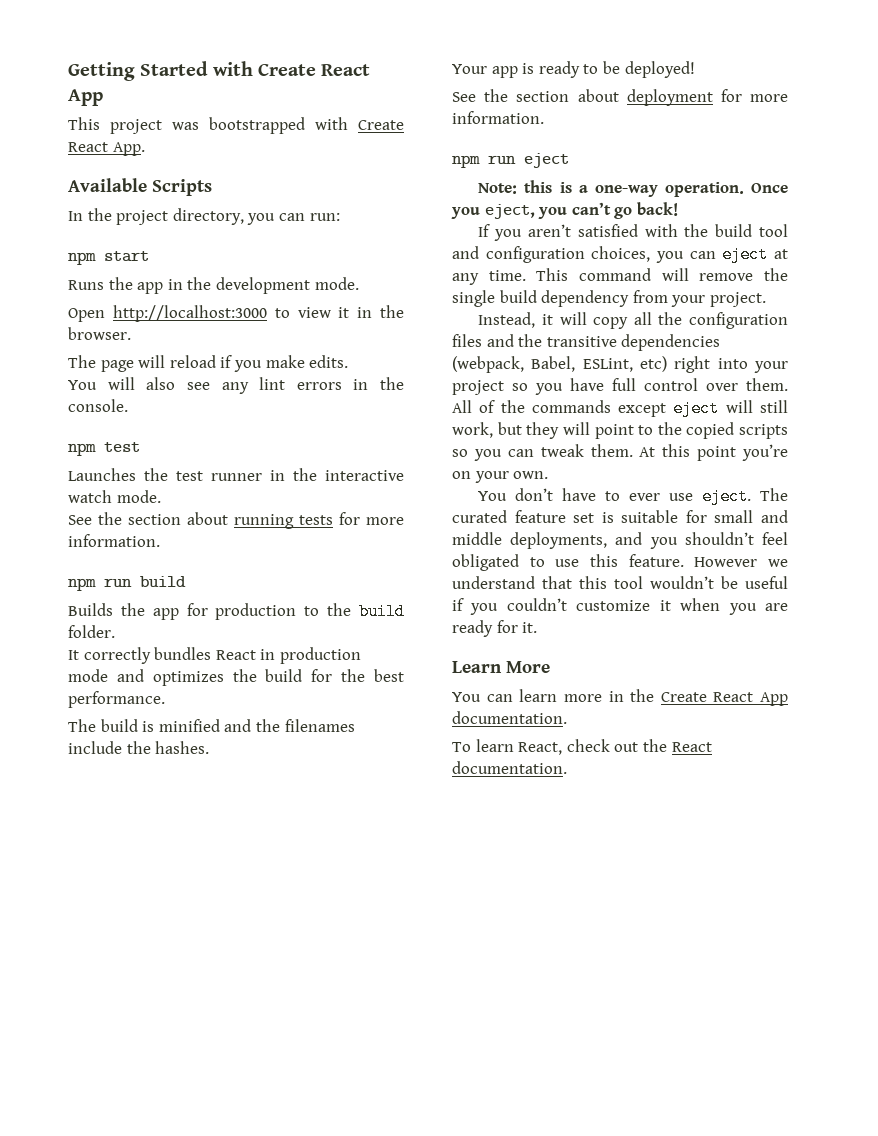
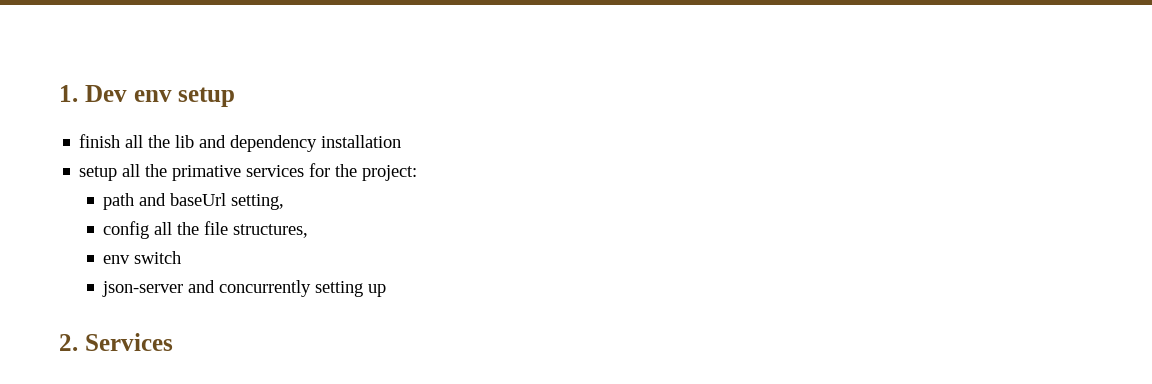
[68,61,371,81] [68,89,103,106] [68,117,404,134] [68,142,145,156] [68,178,212,196] [68,208,340,225] [68,251,149,265] [68,277,359,294] [68,305,404,322] [68,327,131,340] [68,355,349,372] [68,377,404,394] [68,399,128,412] [68,442,140,456] [68,468,404,481] [68,490,161,503] [68,512,404,529] [68,534,160,547] [68,576,186,591] [68,603,405,620] [68,625,115,638] [68,647,361,664] [68,669,404,686] [68,691,165,708] [68,719,355,732] [68,741,210,754] [452,61,695,78] [452,89,788,106] [452,111,544,124] [452,153,569,168] [478,180,788,197] [451,202,678,219] [478,224,788,241] [452,246,788,263] [452,268,788,285] [452,290,766,307] [478,312,788,329] [452,334,721,351] [452,356,788,373] [452,378,788,395] [452,400,788,417] [452,422,788,439] [452,444,788,461] [452,471,549,483] [478,488,788,505] [452,510,788,523] [452,532,788,549] [452,554,788,571] [452,576,788,589] [452,598,788,615] [452,620,538,637] [452,661,550,673] [452,689,788,706] [452,711,567,724] [452,739,712,755] [452,761,567,774] Getting Started with Create React App // This project was bootstrapped with Create React App. // Available Scripts // In the project directory, you can run: // npm start // Runs the app in the development mode. // Open http://localhost:3000 to view it in the browser. // The page will reload if you make edits. // You will also see any lint errors in the console. // npm test // Launches the test runner in the interactive watch mode. // See the section about running tests for more information. // npm run build // Builds the app for production to the build folder. // It correctly bundles React in production mode and optimizes the build for the best performance. // The build is minified and the filenames include the hashes. // Your app is ready to be deployed! // See the section about deployment for more information. // npm run eject // Note: this is a one-way operation. Once you eject, you can’t go back! // If you aren’t satisfied with the build tool and configuration choices, you can eject at any time. This command will remove the single build dependency from your project. // Instead, it will copy all the configuration files and the transitive dependencies (webpack, Babel, ESLint, etc) right into your project so you have full control over them. All of the commands except eject will still work, but they will point to the copied scripts so you can tweak them. At this point you’re on your own. // You don’t have to ever use eject. The curated feature set is suitable for small and middle deployments, and you shouldn’t feel obligated to use this feature. However we understand that this tool wouldn’t be useful if you couldn’t customize it when you are ready for it. // Learn More // You can learn more in the Create React App documentation. // To learn React, check out the React documentation. -> [59,85,236,107] [79,134,402,152] [79,163,418,181] [103,193,285,210] [103,221,309,239] [103,251,182,264] [102,280,387,297] [59,333,173,351] 1. Dev env setup // finish all the lib and dependency installation // setup all the primative services for the project: // path and baseUrl setting, // config all the file structures, // env switch // json-server and concurrently setting up // 2. Services

